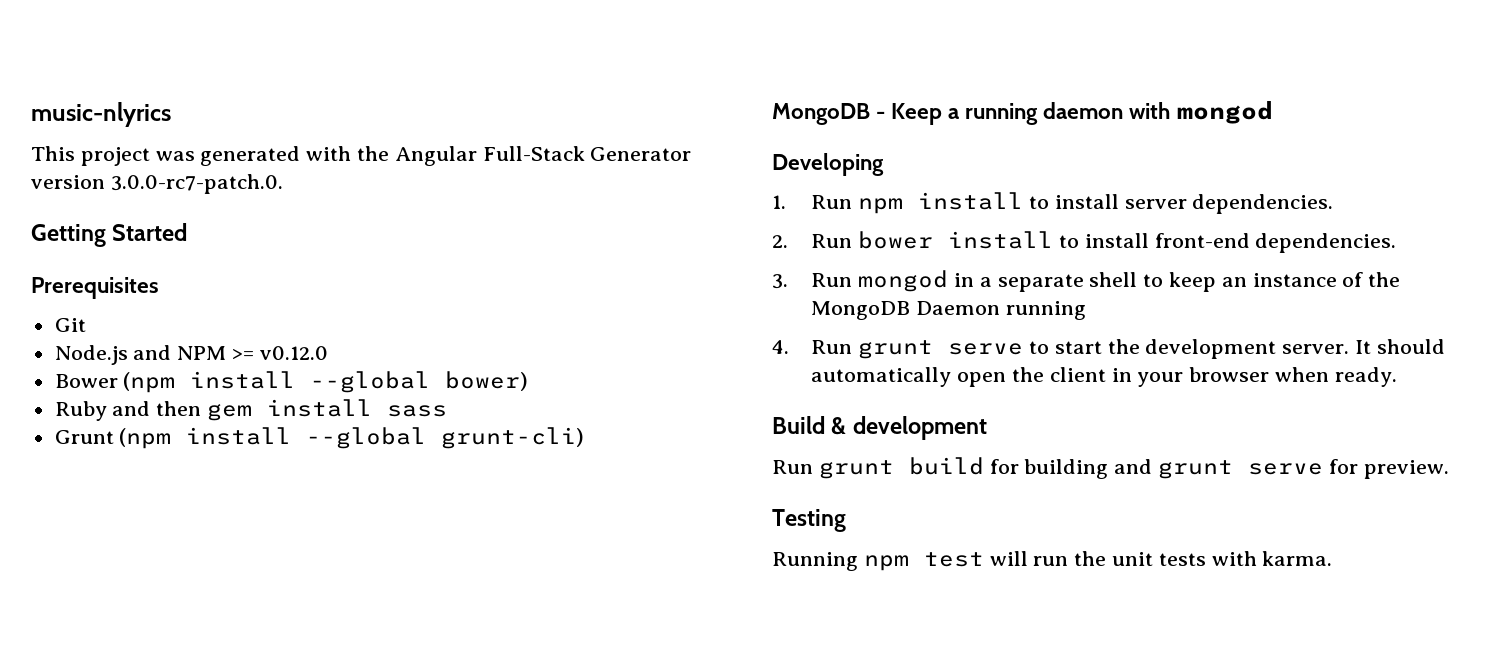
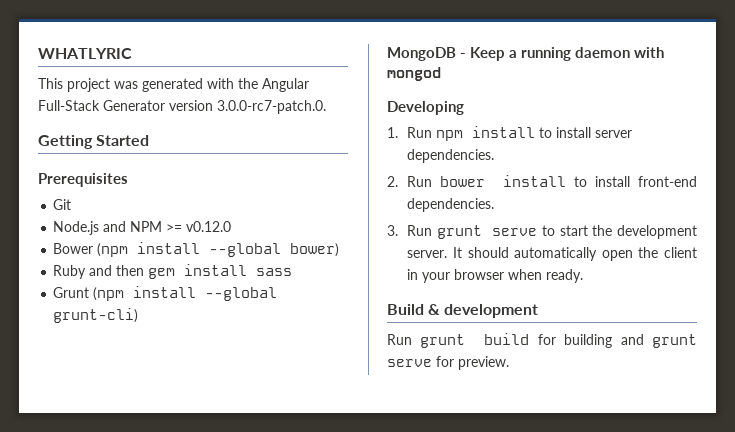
[31,102,171,127] music-nlyrics -> [38,48,132,59] WHATLYRIC
[858,270,1401,292] [811,301,1086,320] [772,340,853,354] mongod in a separate shell to keep an instance of the MongoDB Daemon running // 4. Run -> (433, 230) none
[772,509,846,532] [772,551,1333,571] // Testing // Running npm test will run the unit tests with karma. -> (509, 363) none

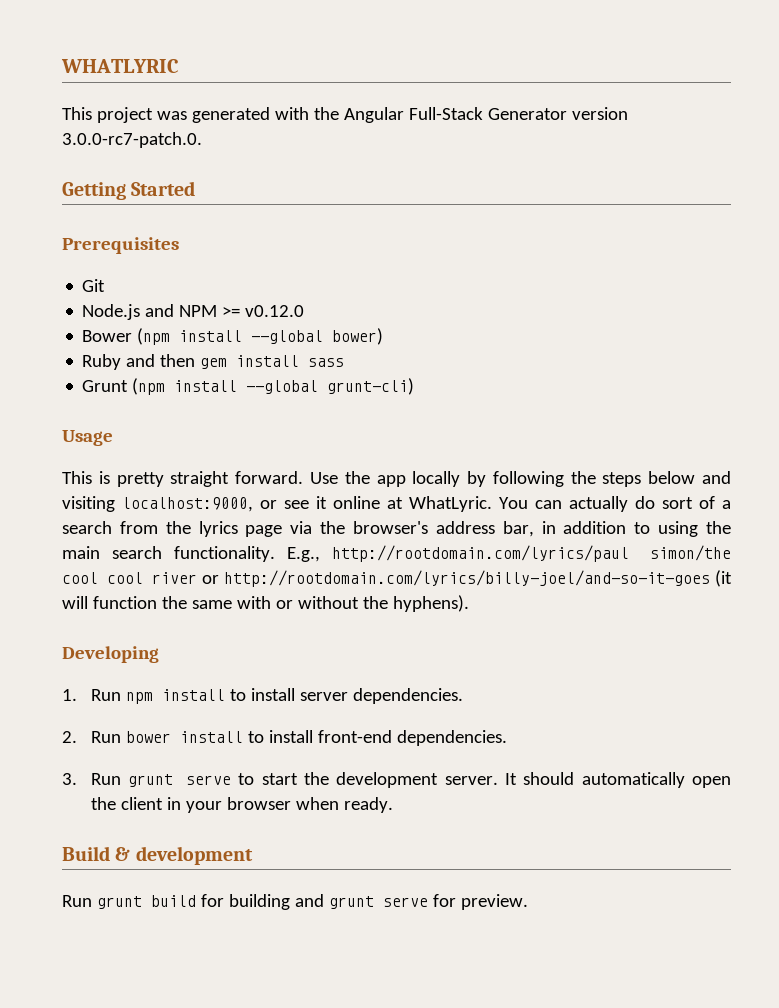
[387,47,664,61] [387,67,441,81] MongoDB - Keep a running daemon with mongod -> [62,430,113,446] [62,471,732,487] [62,496,731,512] [62,521,732,537] [62,545,731,562] [62,570,732,587] [62,595,469,612] Usage // This is pretty straight forward. Use the app locally by following the steps below and visiting localhost:9000, or see it online at WhatLyric. You can actually do sort of a search from the lyrics page via the browser's address bar, in addition to using the main search functionality. E.g., http://rootdomain.com/lyrics/paul simon/the cool cool river or http://rootdomain.com/lyrics/billy-joel/and-so-it-goes (it will function the same with or without the hyphens).

